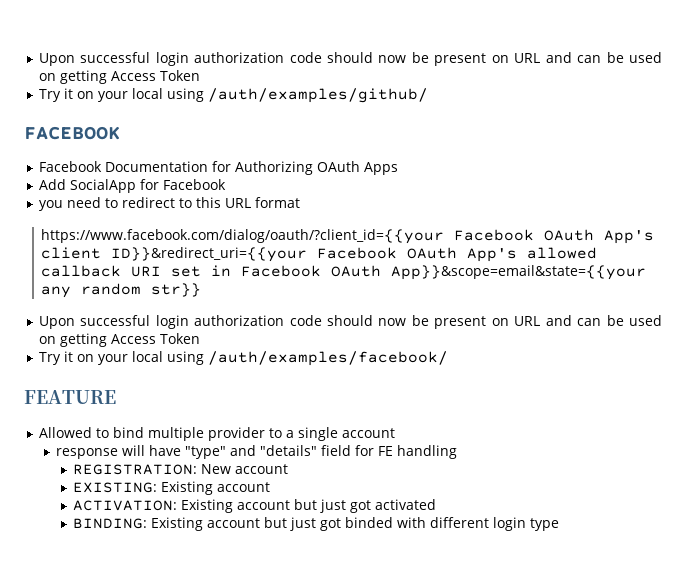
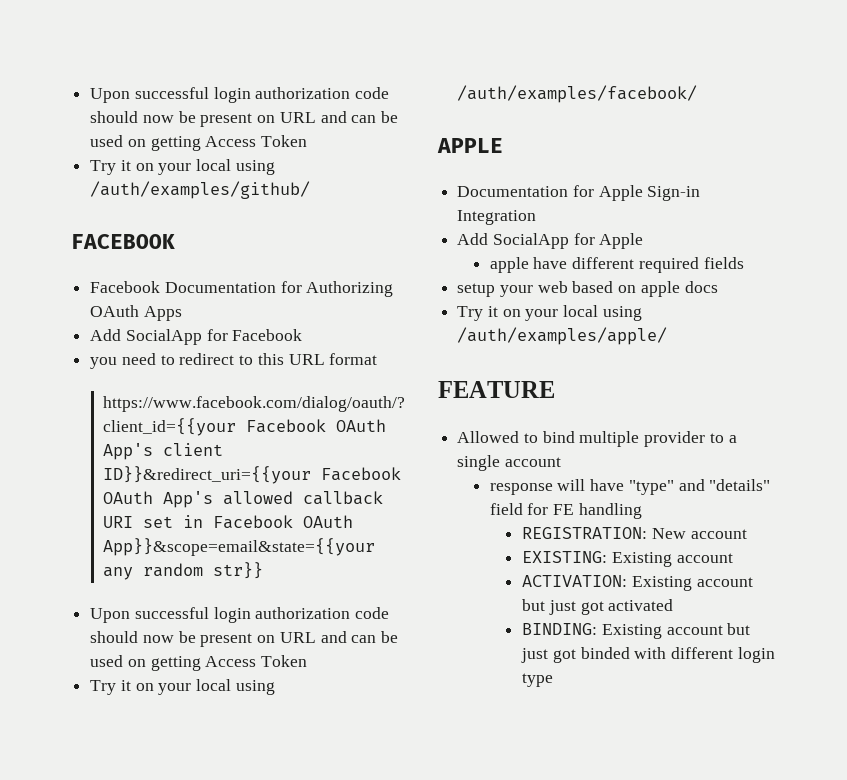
(448, 358) none -> [437,138,503,153] [457,185,701,201] [457,210,537,225] [457,233,644,249] [489,257,744,273] [457,281,718,297] [457,305,642,321] [457,327,668,345] // APPLE // Documentation for Apple Sign-in Integration // Add SocialApp for Apple // apple have different required fields // setup your web based on apple docs // Try it on your local using /auth/examples/apple/

